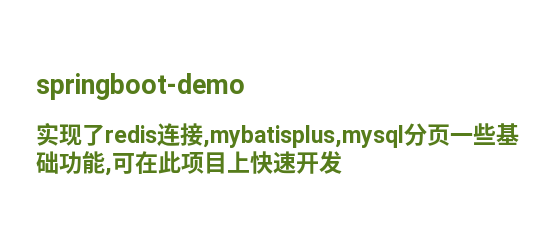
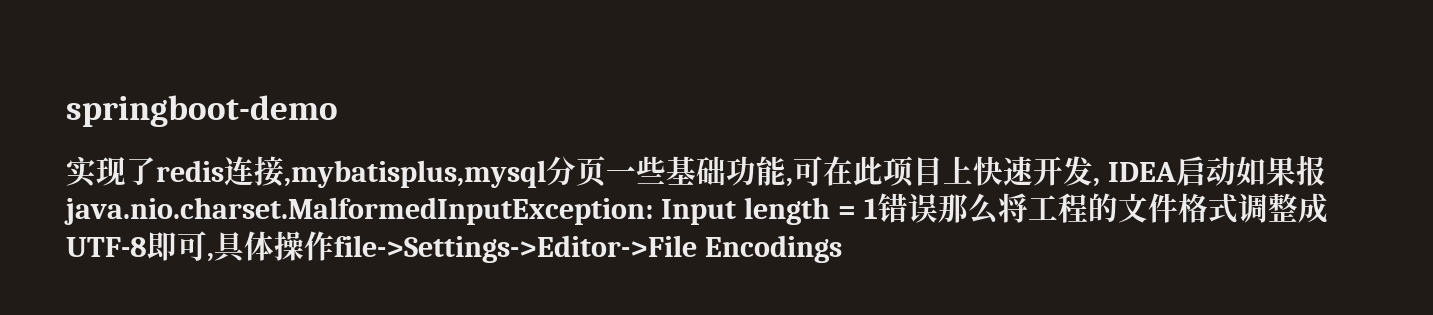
(342, 162) none -> [1093,155,1326,187] [64,193,1328,225] [66,231,842,263] , IDEA启动如果报java.nio.charset.MalformedInputException: Input length = 1错误那么将工程的文件格式调整成UTF-8即可,具体操作file->Settings->Editor->File Encodings

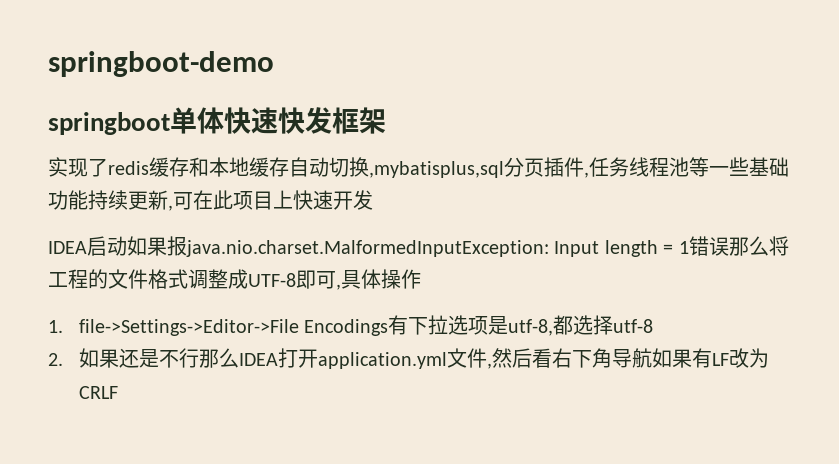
[66,156,606,188] 实现了redis连接,mybatisplus,mysql分页 -> [48,107,386,135] [48,157,709,178] springboot单体快速快发框架 // 实现了redis缓存和本地缓存自动切换,mybatisplus,sql分页插件,任务线程池等
(786, 171) none -> [88,190,168,210] 持续更新
[1093,178,1100,187] , -> (373, 200) //
(334, 246) none -> [48,320,63,333] // 1.
(842, 249) none -> [388,315,654,336] [48,348,770,369] [79,386,119,399] 有下拉选项是utf-8,都选择utf-8 // 2.如果还是不行那么IDEA打开application.yml文件,然后看右下角导航如果有LF改为CRLF

